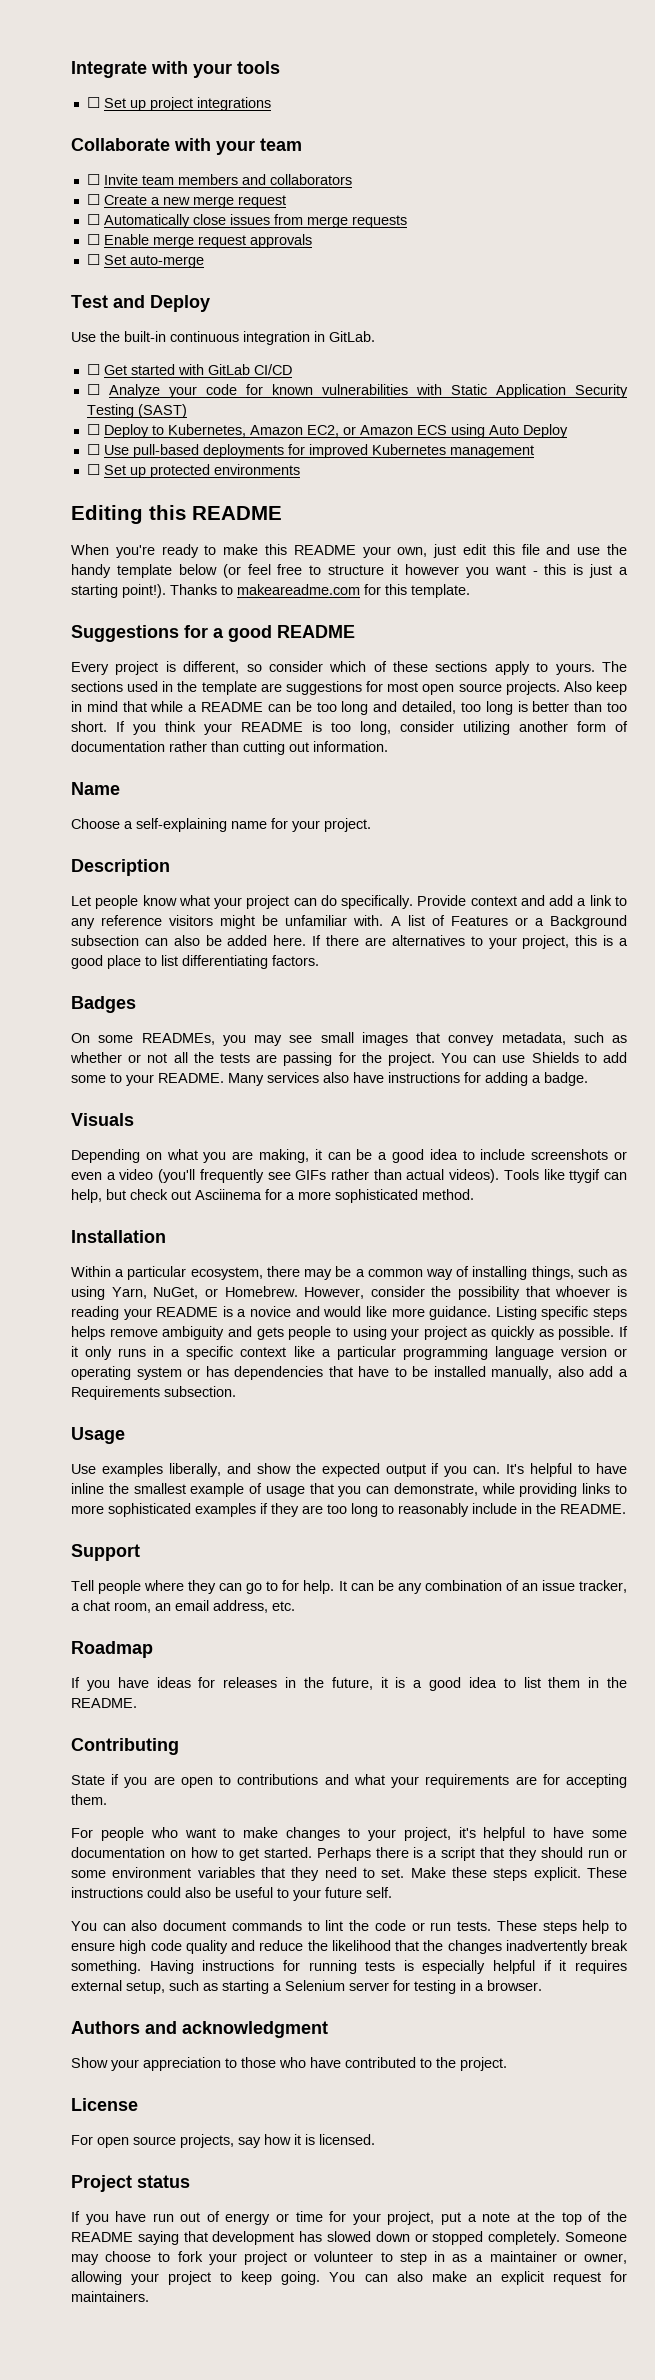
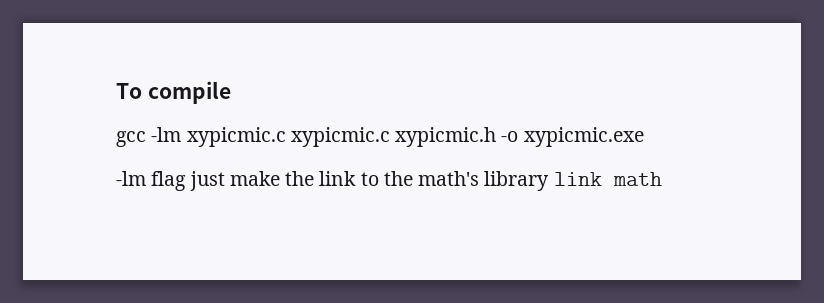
[71,61,280,78] [86,97,271,111] [71,138,302,155] [86,174,352,185] [86,194,286,208] [86,214,407,228] [86,234,312,248] [86,254,204,268] [71,295,210,312] [71,331,375,345] [86,364,292,375] [86,384,628,398] [86,404,187,418] [86,424,568,438] [86,444,534,458] [86,464,300,478] [71,505,282,524] [71,544,628,558] [71,564,628,578] [71,584,470,598] [71,625,355,642] [71,661,627,675] [71,681,627,695] [71,701,627,715] [71,721,628,735] [71,741,388,755] [71,782,120,795] [71,818,371,832] [71,859,170,876] [71,895,627,909] [71,915,628,929] [71,935,629,949] [71,955,319,969] [71,996,136,1013] [71,1032,627,1046] [70,1052,627,1066] [71,1072,588,1086] [71,1113,134,1126] [71,1149,627,1163] [71,1169,627,1183] [71,1189,474,1203] [71,1230,166,1243] [71,1266,627,1280] [71,1286,627,1300] [71,1306,628,1320] [71,1326,629,1340] [71,1346,628,1360] [71,1366,628,1380] [71,1386,236,1400] [71,1427,125,1444] [71,1463,628,1477] [71,1483,627,1497] [71,1503,626,1517] [71,1544,140,1561] [71,1580,627,1594] [71,1600,295,1613] [71,1641,153,1658] [71,1677,627,1691] [71,1698,137,1708] [71,1738,179,1755] [71,1774,627,1788] [71,1794,107,1805] [71,1827,627,1841] [71,1847,627,1861] [71,1867,627,1881] [71,1887,392,1901] [71,1920,628,1934] [71,1940,628,1954] [71,1960,627,1974] [71,1980,542,1994] [71,2021,328,2038] [71,2057,507,2071] [71,2098,138,2111] [71,2134,375,2148] [71,2175,190,2192] [71,2211,627,2225] [71,2231,627,2245] [71,2251,627,2265] [71,2271,628,2285] [71,2291,149,2302] Integrate with your tools // ☐ Set up project integrations // Collaborate with your team // ☐ Invite team members and collaborators // ☐ Create a new merge request // ☐ Automatically close issues from merge requests // ☐ Enable merge request approvals // ☐ Set auto-merge // Test and Deploy // Use the built-in continuous integration in GitLab. // ☐ Get started with GitLab CI/CD // ☐ Analyze your code for known vulnerabilities with Static Application Security Testing (SAST) // ☐ Deploy to Kubernetes, Amazon EC2, or Amazon ECS using Auto Deploy // ☐ Use pull-based deployments for improved Kubernetes management // ☐ Set up protected environments // Editing this README // When you're ready to make this README your own, just edit this file and use the handy template below (or feel free to structure it however you want - this is just a starting point!). Thanks to makeareadme.com for this template. // Suggestions for a good README // Every project is different, so consider which of these sections apply to yours. The sections used in the template are suggestions for most open source projects. Also keep in mind that while a README can be too long and detailed, too long is better than too short. If you think your README is too long, consider utilizing another form of documentation rather than cutting out information. // Name // Choose a self-explaining name for your project. // Description // Let people know what your project can do specifically. Provide context and add a link to any reference visitors might be unfamiliar with. A list of Features or a Background subsection can also be added here. If there are alternatives to your project, this is a good place to list differentiating factors. // Badges // On some READMEs, you may see small images that convey metadata, such as whether or not all the tests are passing for the project. You can use Shields to add some to your README. Many services also have instructions for adding a badge. // Visuals // Depending on what you are making, it can be a good idea to include screenshots or even a video (you'll frequently see GIFs rather than actual videos). Tools like ttygif can help, but check out Asciinema for a more sophisticated method. // Installation // Within a particular ecosystem, there may be a common way of installing things, such as using Yarn, NuGet, or Homebrew. However, consider the possibility that whoever is reading your README is a novice and would like more guidance. Listing specific steps helps remove ambiguity and gets people to using your project as quickly as possible. If it only runs in a specific context like a particular programming language version or operating system or has dependencies that have to be installed manually, also add a Requirements subsection. // Usage // Use examples liberally, and show the expected output if you can. It's helpful to have inline the smallest example of usage that you can demonstrate, while providing links to more sophisticated examples if they are too long to reasonably include in the README. // Support // Tell people where they can go to for help. It can be any combination of an issue tracker, a chat room, an email address, etc. // Roadmap // If you have ideas for releases in the future, it is a good idea to list them in the README. // Contributing // State if you are open to contributions and what your requirements are for accepting them. // For people who want to make changes to your project, it's helpful to have some documentation on how to get started. Perhaps there is a script that they should run or some environment variables that they need to set. Make these steps explicit. These instructions could also be useful to your future self. // You can also document commands to lint the code or run tests. These steps help to ensure high code quality and reduce the likelihood that the changes inadvertently break something. Having instructions for running tests is especially helpful if it requires external setup, such as starting a Selenium server for testing in a browser. // Authors and acknowledgment // Show your appreciation to those who have contributed to the project. // License // For open source projects, say how it is licensed. // Project status // If you have run out of energy or time for your project, put a note at the top of the README saying that development has slowed down or stopped completely. Someone may choose to fork your project or volunteer to step in as a maintainer or owner, allowing your project to keep going. You can also make an explicit request for maintainers. -> [116,81,231,104] [116,127,644,147] [116,171,662,191] To compile // gcc -lm xypicmic.c xypicmic.c xypicmic.h -o xypicmic.exe // -lm flag just make the link to the math's library link math

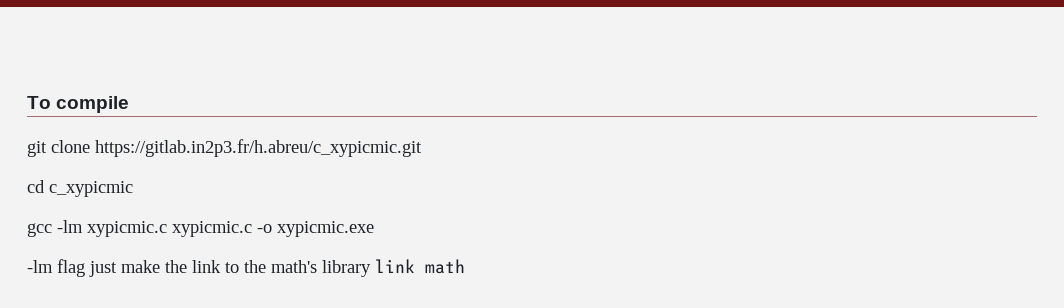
(231, 92) none -> [27,139,422,157] [27,180,133,197] // git clone https://gitlab.in2p3.fr/h.abreu/c_xypicmic.git // cd c_xypicmic
[395,127,497,147] xypicmic.h -> (252, 229) none

